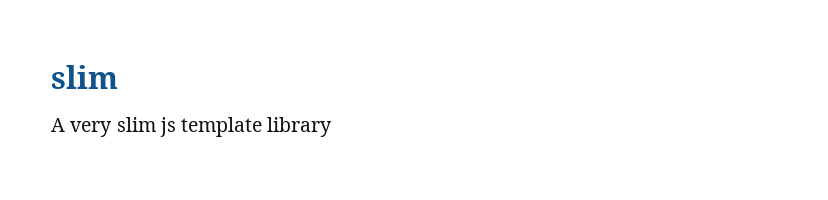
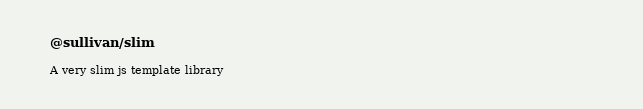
[51,65,118,89] slim -> [50,37,155,49] @sullivan/slim

